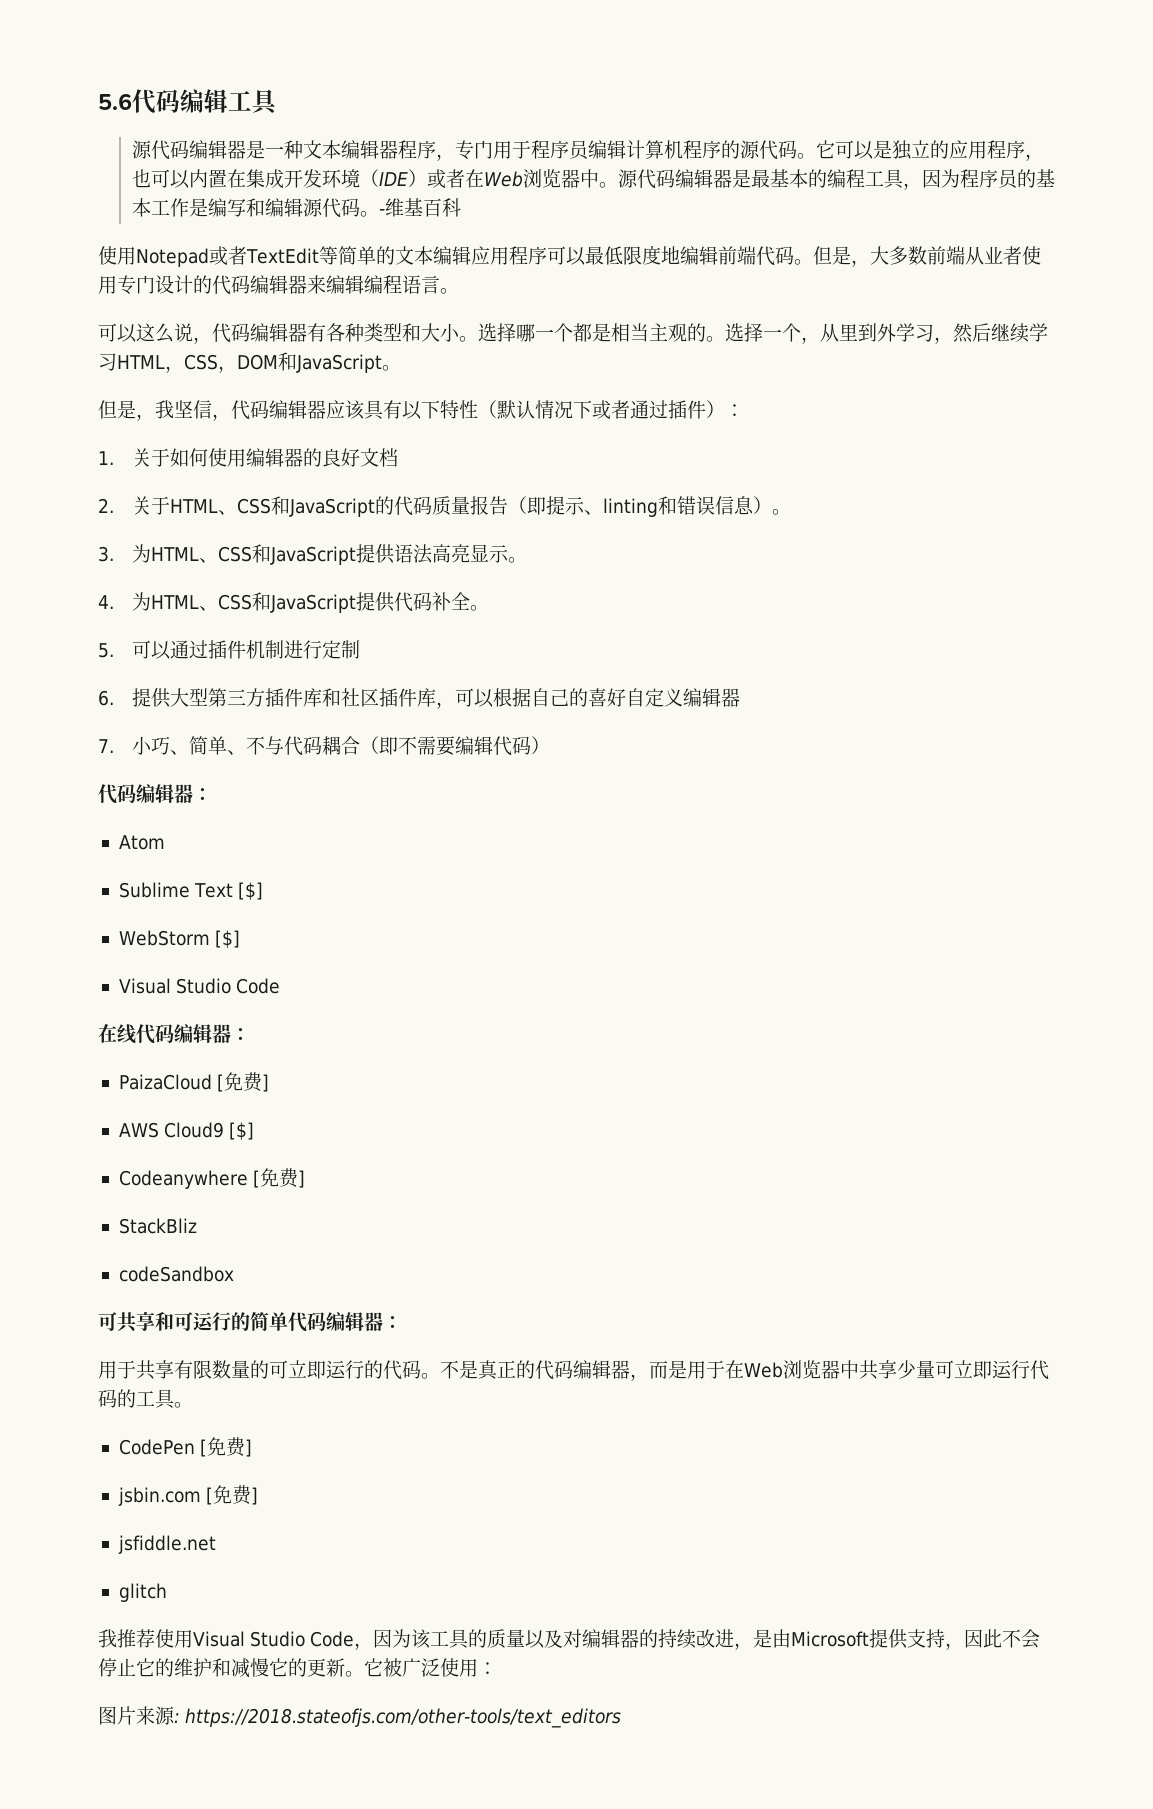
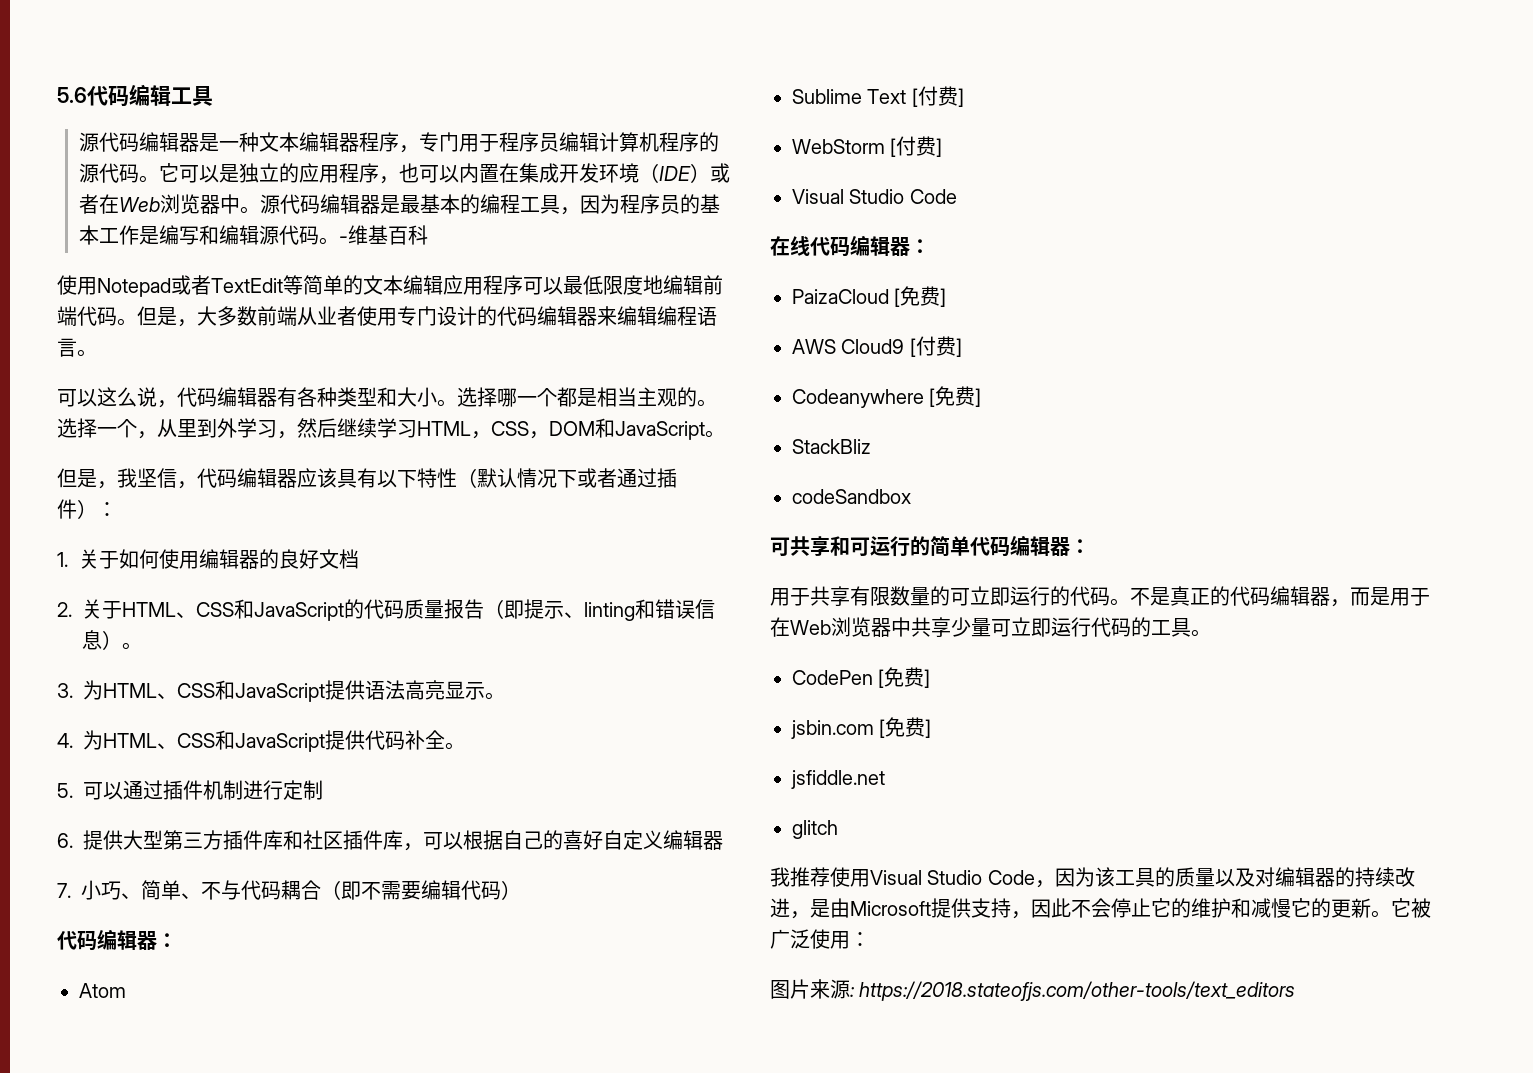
[238,882,264,900] [118,930,241,948] [$] // WebStorm [$] -> [911,86,964,107] [792,136,943,157] [付费] // WebStorm [付费]
[229,1122,255,1140] [$] -> [909,336,962,357] [付费]

